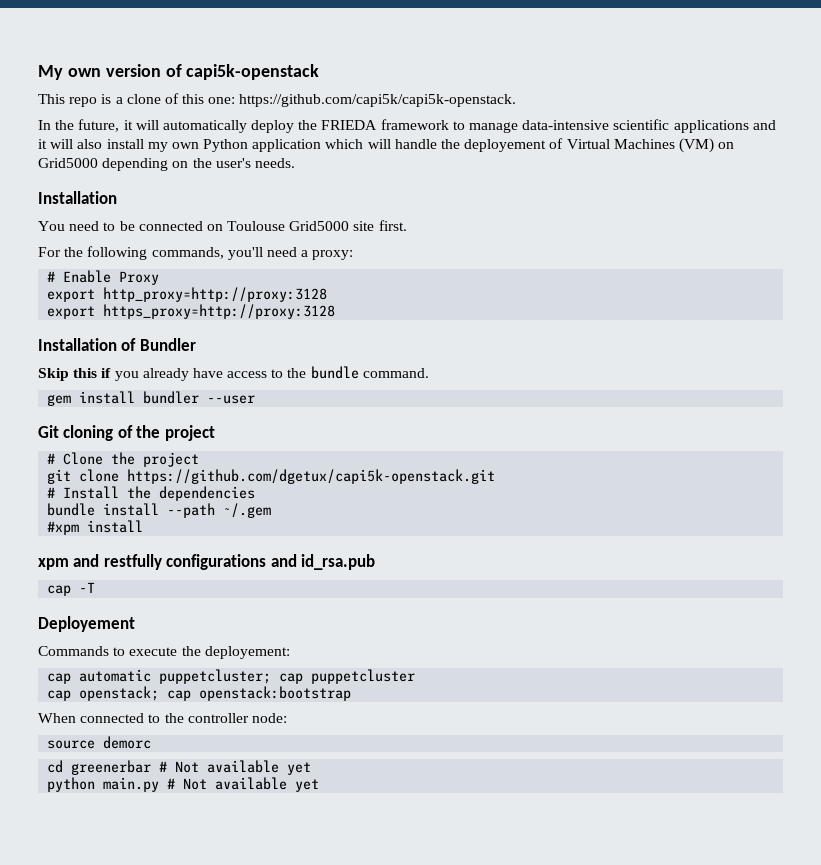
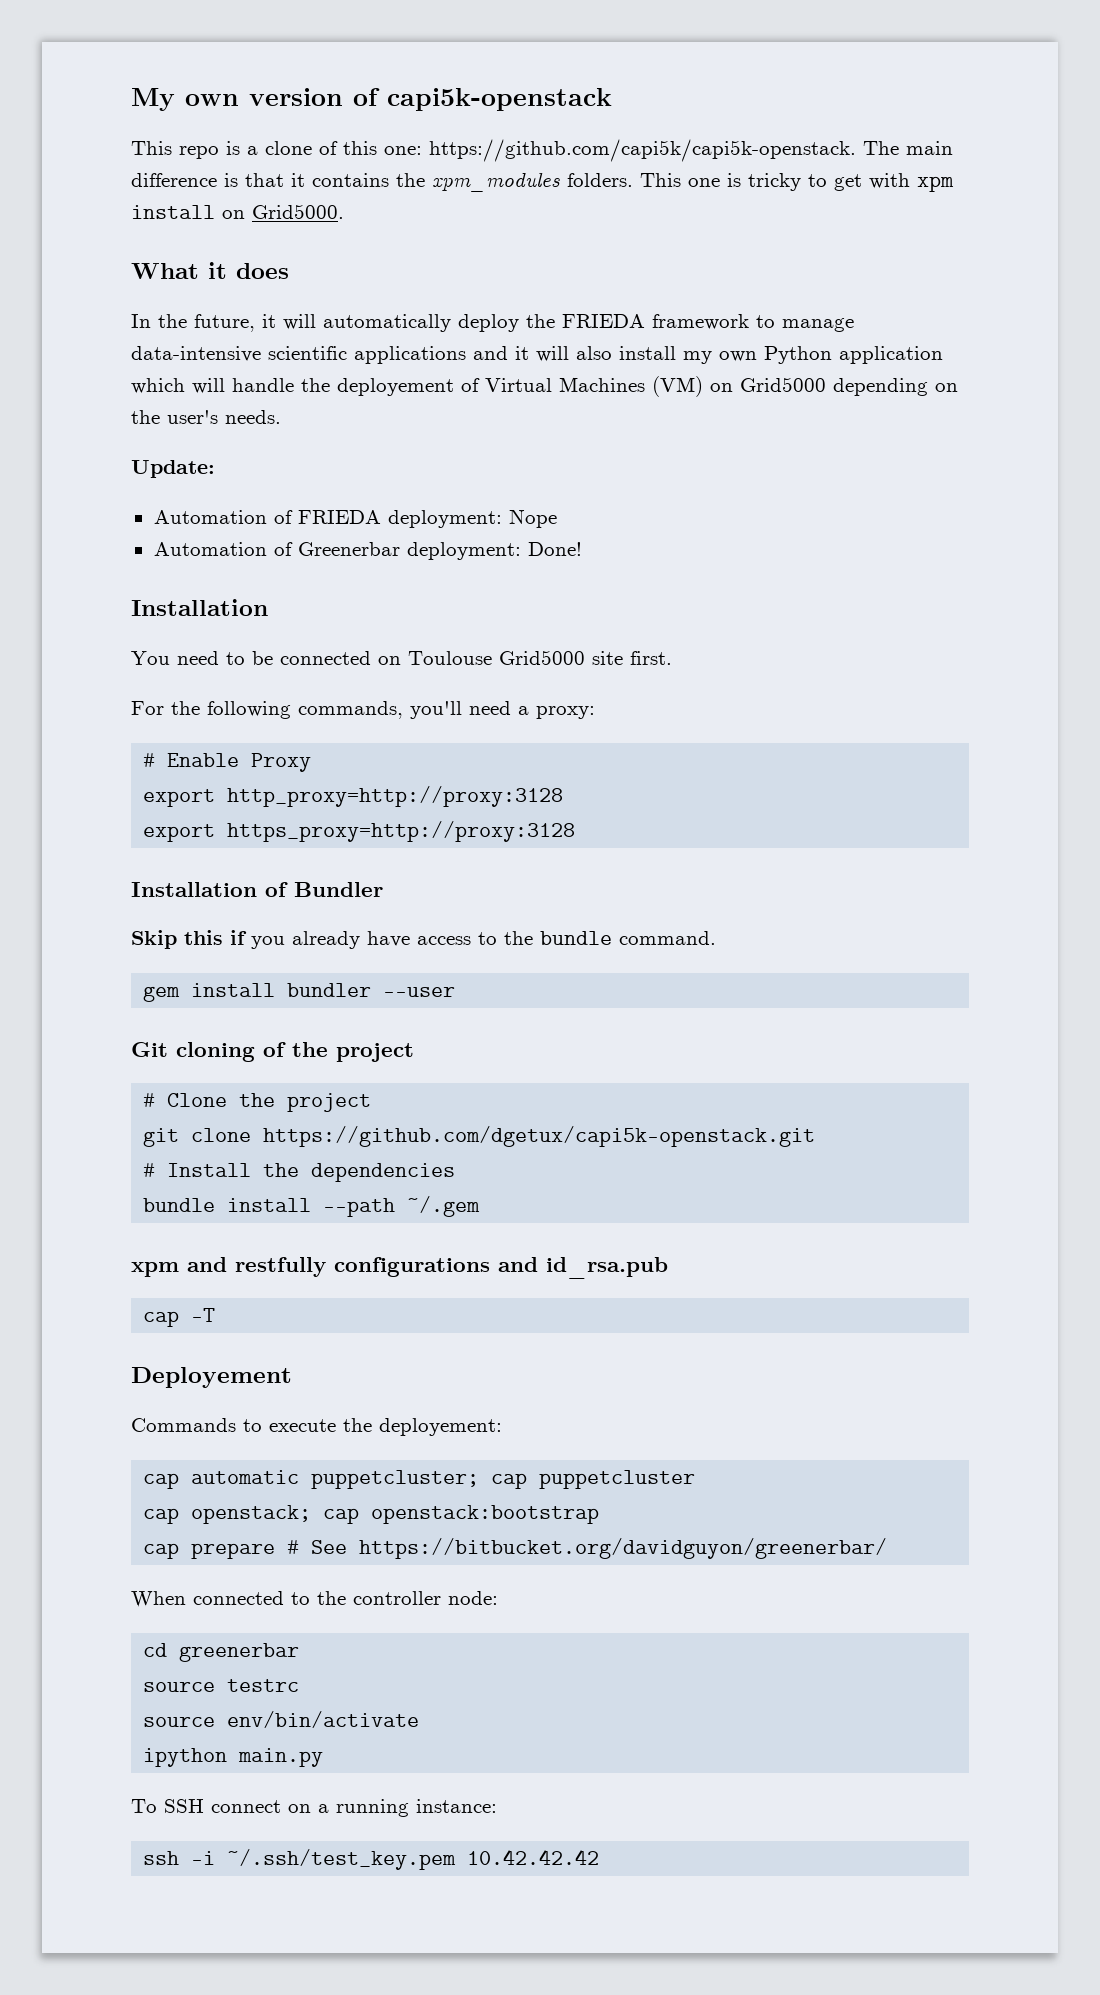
(517, 100) none -> [863,141,953,155] [131,172,954,192] [131,204,344,219] [131,262,289,279] The main difference is that it contains the xpm_modules folders. This one is tricky to get with xpm install on Grid5000. // What it does
(295, 163) none -> [131,460,215,478] [153,509,557,528] [153,542,582,560] // Update: // Automation of FRIEDA deployment: Nope // Automation of Greenerbar deployment: Done!
[47,520,144,535] // #xpm install -> (481, 1206) none
(352, 693) none -> [143,1538,888,1559] // cap prepare # See https://bitbucket.org/davidguyon/greenerbar/
[47,736,152,749] // source demorc -> (498, 1598) none
[159,760,312,775] [47,777,320,792] # Not available yet // python main.py # Not available yet -> [143,1679,300,1692] [143,1711,420,1728] [143,1748,324,1767] [131,1799,497,1817] [143,1849,600,1870] // source testrc // source env/bin/activate // ipython main.py // To SSH connect on a running instance: // ssh -i ~/.ssh/test_key.pem 10.42.42.42

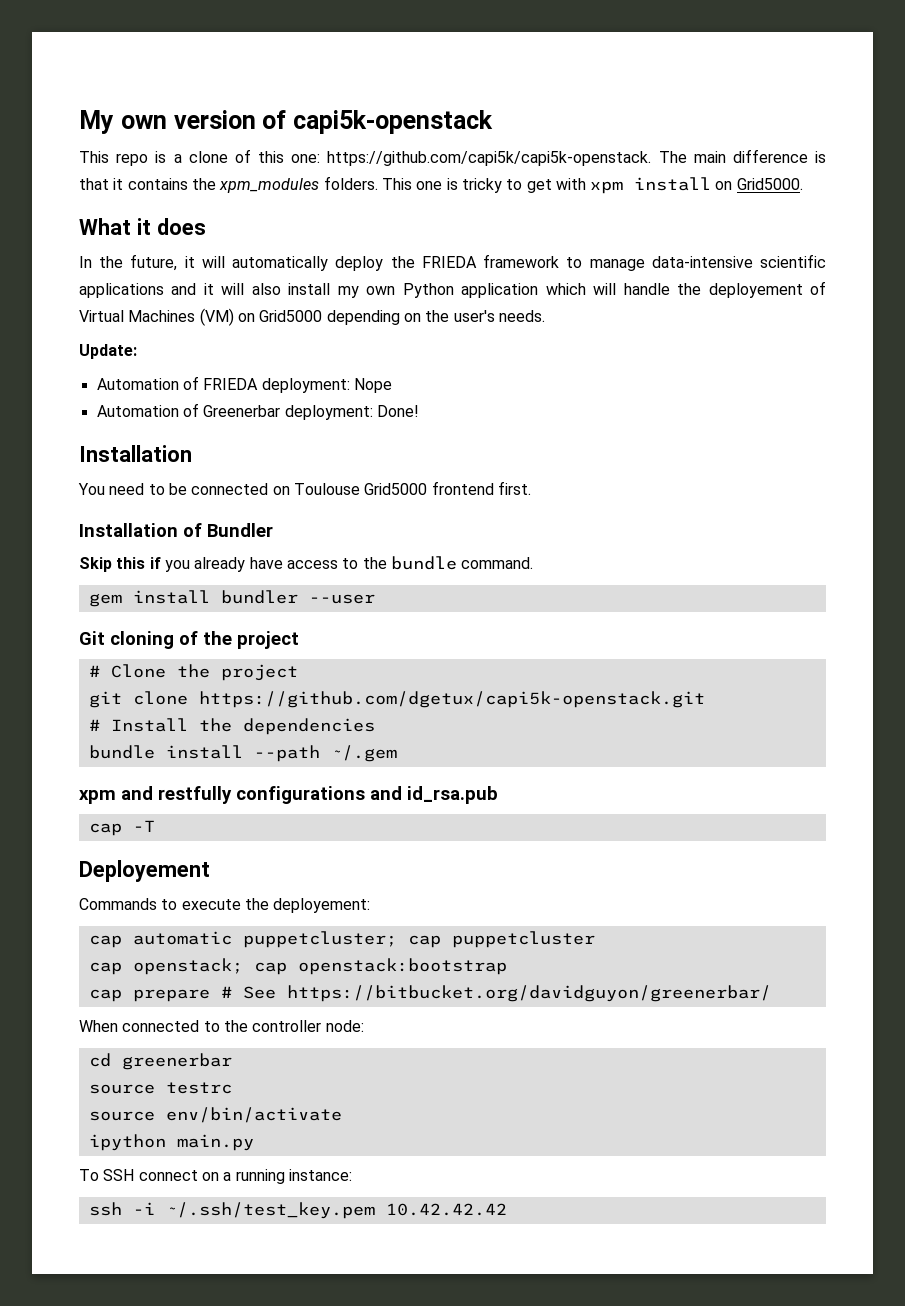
[592,651,623,665] site -> [431,481,494,495] frontend
[131,701,595,719] [143,753,312,772] [143,786,564,807] [143,821,576,842] // For the following commands, you'll need a proxy: // # Enable Proxy // export http_proxy=http://proxy:3128 // export https_proxy=http://proxy:3128 -> (531, 488) none

